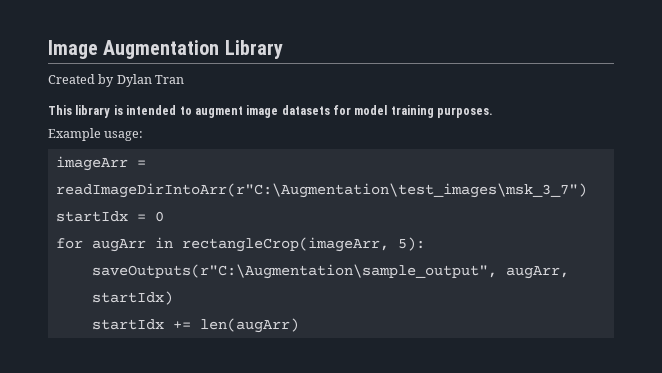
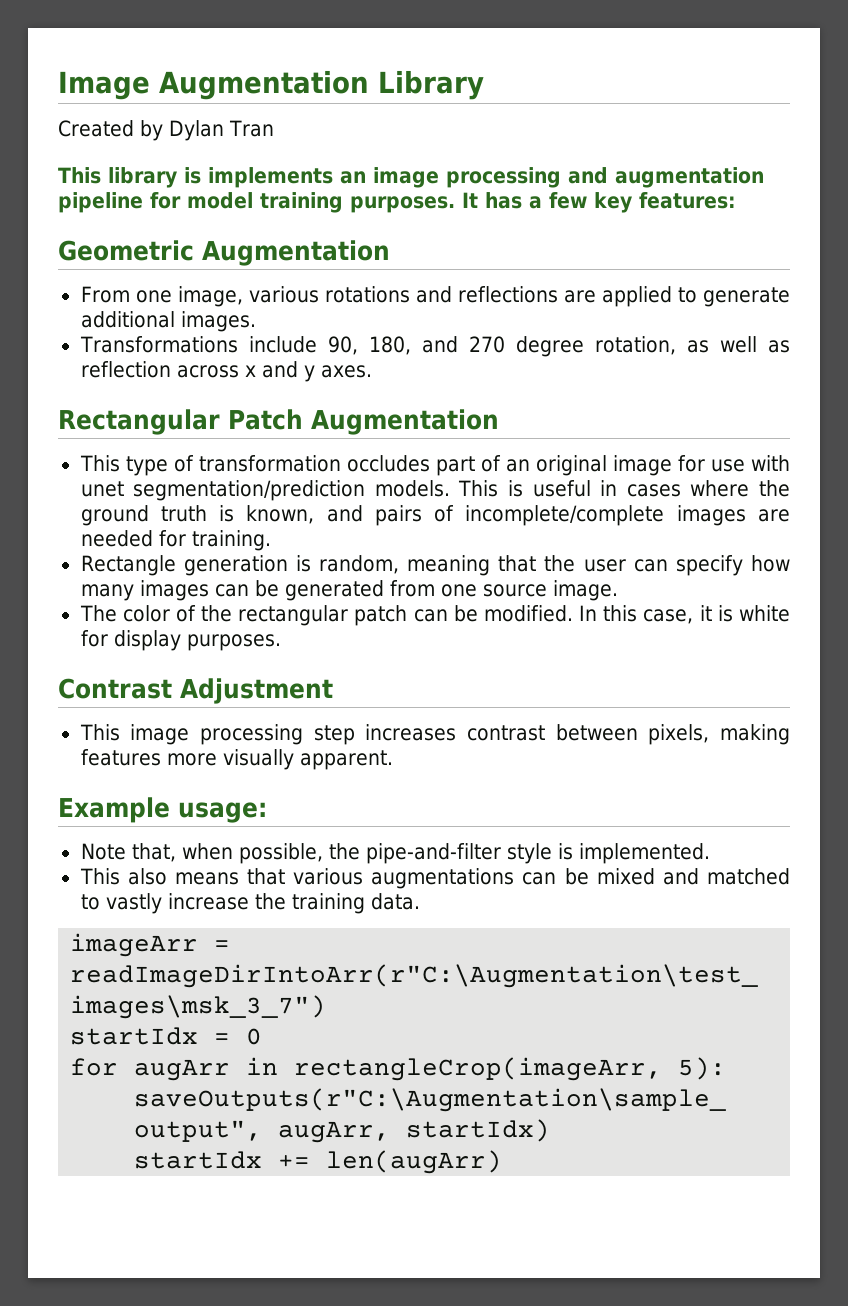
[126,105,494,118] [48,128,144,141] intended to augment image datasets for model training purposes. // Example usage: -> [208,167,764,188] [58,192,736,213] [58,240,390,266] [80,286,791,307] [80,311,256,332] [79,336,790,357] [80,361,372,382] [58,409,499,435] [79,455,791,476] [80,480,791,501] [80,505,791,526] [80,530,271,551] [80,555,790,576] [80,580,618,601] [79,605,790,626] [80,630,281,651] [58,678,333,704] [79,724,790,745] [80,749,393,770] [58,797,267,823] [80,843,710,864] [79,868,790,889] [80,893,420,914] implements an image processing and augmentation pipeline for model training purposes. It has a few key features: // Geometric Augmentation // From one image, various rotations and reflections are applied to generate additional images. // Transformations include 90, 180, and 270 degree rotation, as well as reflection across x and y axes. // Rectangular Patch Augmentation // This type of transformation occludes part of an original image for use with unet segmentation/prediction models. This is useful in cases where the ground truth is known, and pairs of incomplete/complete images are needed for training. // Rectangle generation is random, meaning that the user can specify how many images can be generated from one source image. // The color of the rectangular patch can be modified. In this case, it is white for display purposes. // Contrast Adjustment // This image processing step increases contrast between pixels, making features more visually apparent. // Example usage: // Note that, when possible, the pipe-and-filter style is implemented. // This also means that various augmentations can be mixed and matched to vastly increase the training data.

